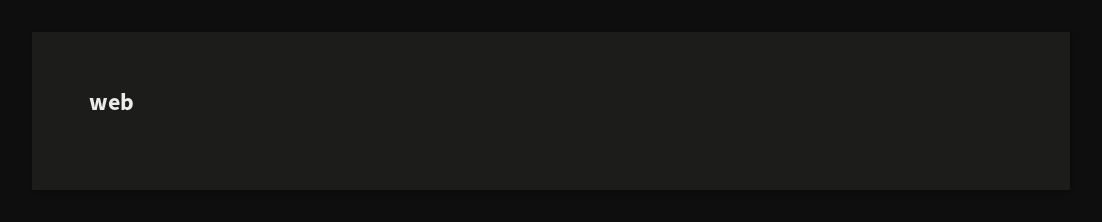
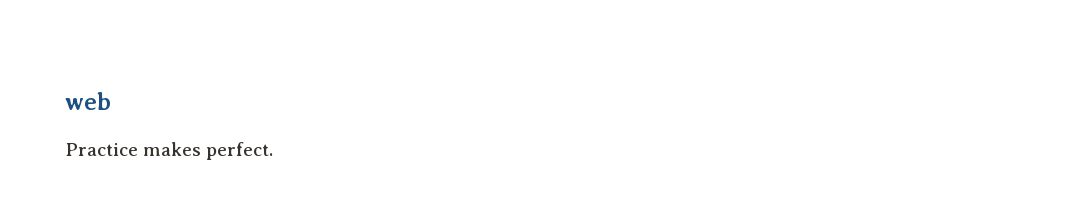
(134, 102) none -> [65,142,274,160] // Practice makes perfect.

